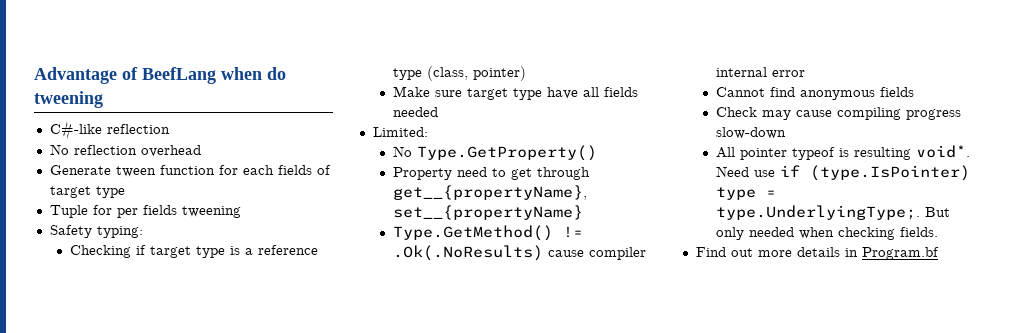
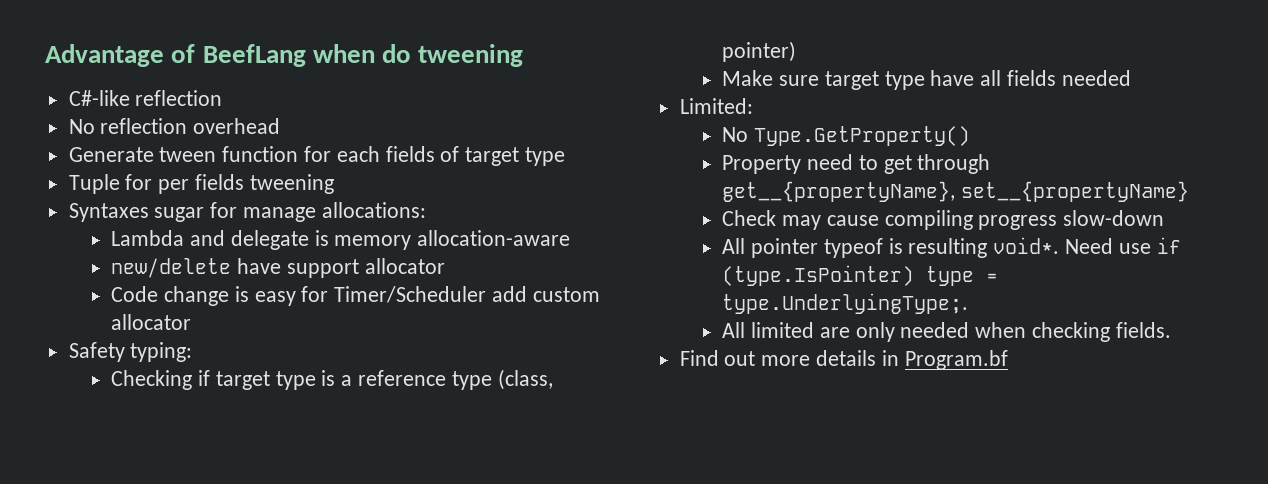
(241, 212) none -> [68,202,426,222] [111,230,571,250] [111,258,445,278] [111,286,600,306] [111,314,192,330] // Syntaxes sugar for manage allocations: // Lambda and delegate is memory allocation-aware // new/delete have support allocator // Code change is easy for Timer/Scheduler add custom allocator
[392,225,583,241] [392,245,646,261] [715,67,805,77] [715,87,914,100] // Type.GetMethod() != .Ok(.NoResults) cause compiler internal error // Cannot find anonymous fields -> (1189, 191) none
[924,207,950,217] But -> [722,322,850,338] // All limited are

